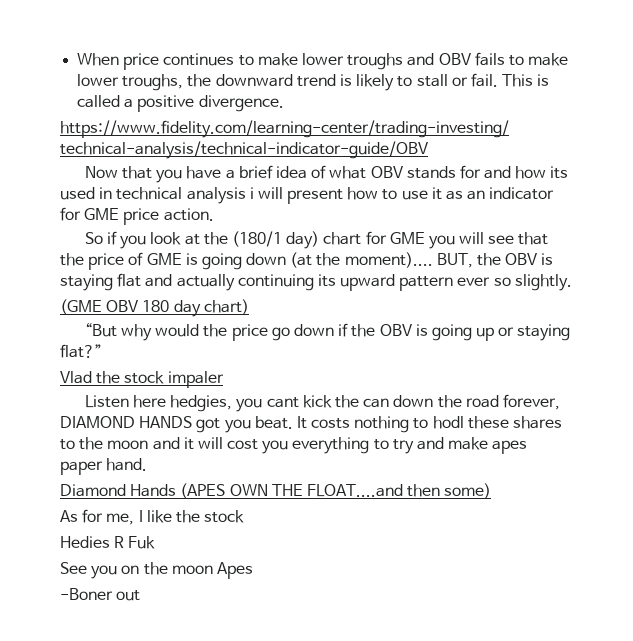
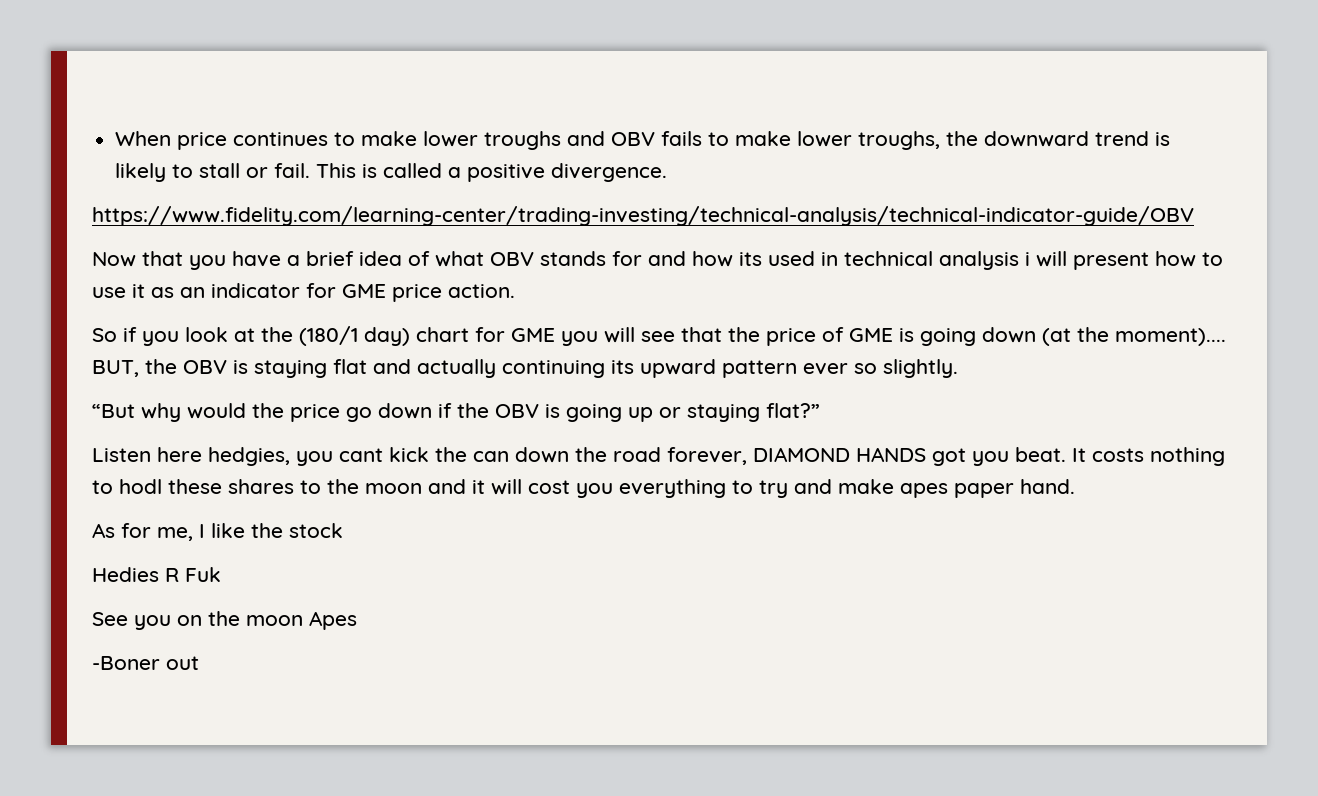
[60,299,249,317] // (GME OBV 180 day chart) -> (958, 368) none
[60,371,224,388] // Vlad the stock impaler -> (820, 410) none
[60,483,492,499] // Diamond Hands (APES OWN THE FLOAT....and then some) -> (1075, 486) none

